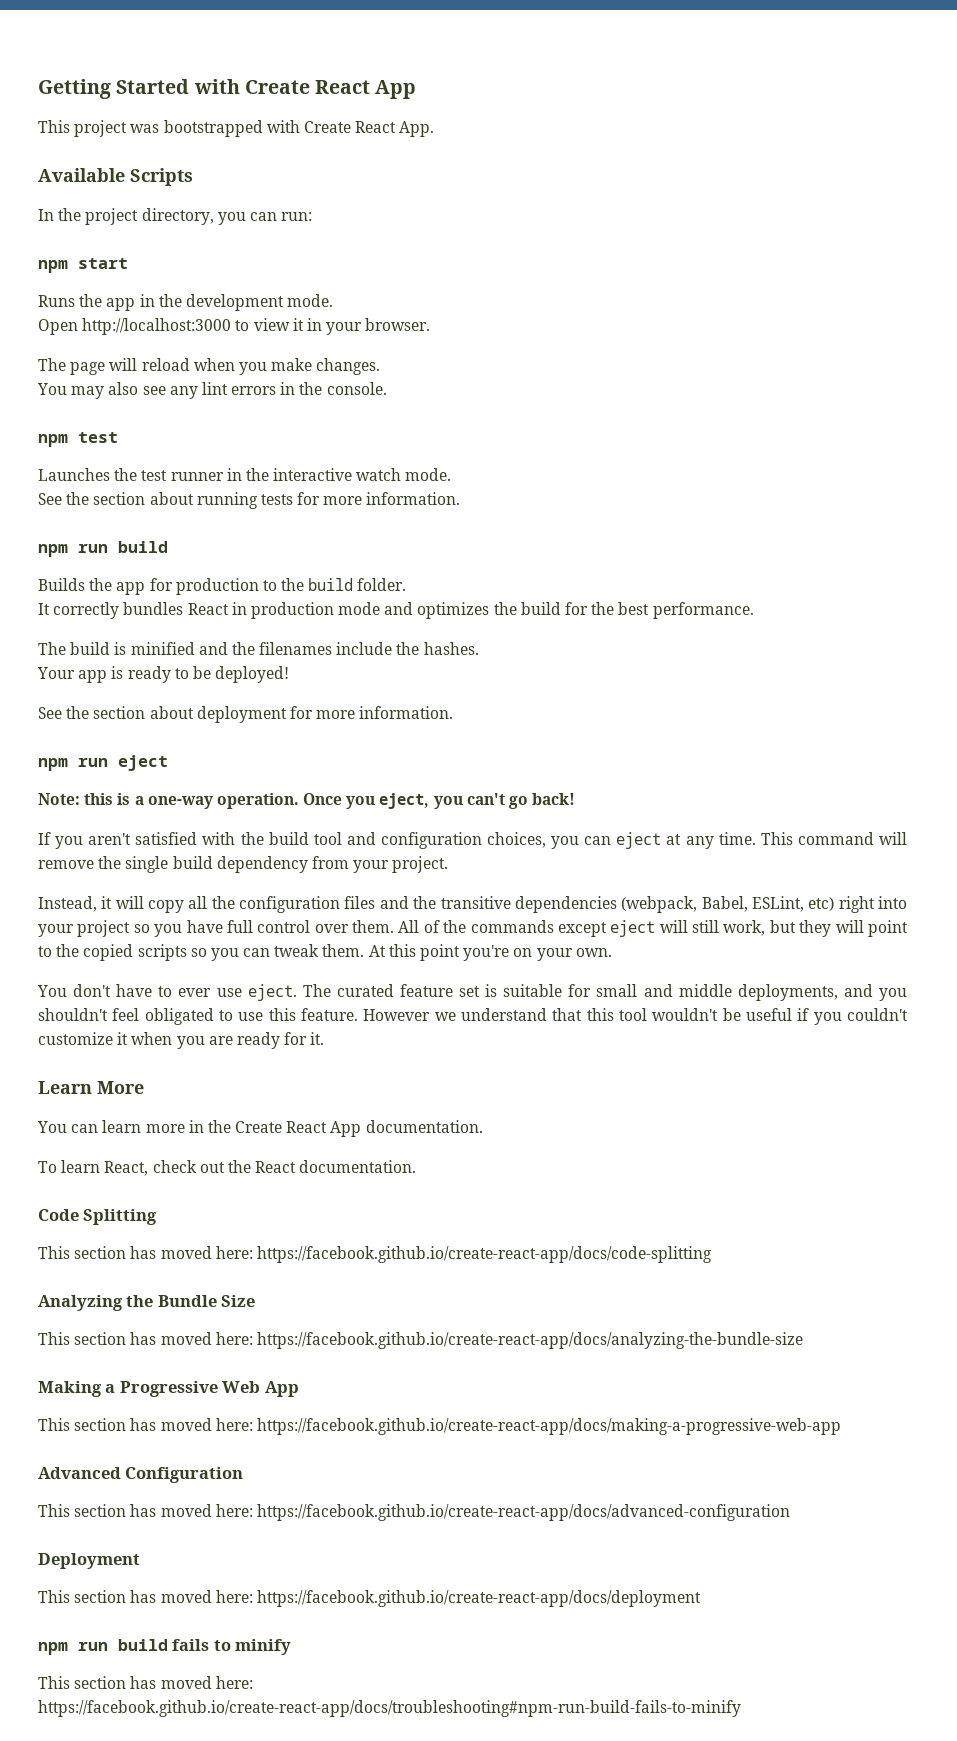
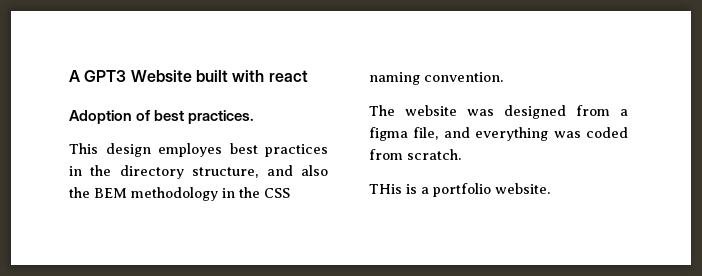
[38,79,417,99] [38,120,435,137] [38,168,193,186] [38,208,313,225] [38,258,128,273] [38,294,334,311] [38,318,431,335] [38,358,381,375] [37,382,387,399] [38,432,118,447] [38,468,452,481] [38,492,461,509] [38,541,168,557] [38,578,407,595] [38,602,754,619] [38,642,479,655] [37,666,290,683] [38,706,454,723] [38,755,168,771] [38,793,576,809] [38,832,907,849] [38,856,449,873] [38,896,908,913] [38,920,909,937] [38,944,612,961] [37,984,907,1001] [38,1008,909,1025] [38,1032,325,1049] [38,1081,144,1094] [37,1120,483,1137] [38,1160,417,1176] [38,1209,158,1225] [38,1246,712,1263] [38,1295,256,1311] [38,1332,803,1349] [38,1381,299,1397] [38,1418,841,1435] [38,1467,244,1483] [38,1504,790,1521] [38,1553,140,1569] [38,1590,701,1607] [38,1639,292,1655] [38,1676,253,1689] [38,1700,741,1717] Getting Started with Create React App // This project was bootstrapped with Create React App. // Available Scripts // In the project directory, you can run: // npm start // Runs the app in the development mode. // Open http://localhost:3000 to view it in your browser. // The page will reload when you make changes. // You may also see any lint errors in the console. // npm test // Launches the test runner in the interactive watch mode. // See the section about running tests for more information. // npm run build // Builds the app for production to the build folder. // It correctly bundles React in production mode and optimizes the build for the best performance. // The build is minified and the filenames include the hashes. // Your app is ready to be deployed! // See the section about deployment for more information. // npm run eject // Note: this is a one-way operation. Once you eject, you can't go back! // If you aren't satisfied with the build tool and configuration choices, you can eject at any time. This command will remove the single build dependency from your project. // Instead, it will copy all the configuration files and the transitive dependencies (webpack, Babel, ESLint, etc) right into your project so you have full control over them. All of the commands except eject will still work, but they will point to the copied scripts so you can tweak them. At this point you're on your own. // You don't have to ever use eject. The curated feature set is suitable for small and middle deployments, and you shouldn't feel obligated to use this feature. However we understand that this tool wouldn't be useful if you couldn't customize it when you are ready for it. // Learn More // You can learn more in the Create React App documentation. // To learn React, check out the React documentation. // Code Splitting // This section has moved here: https://facebook.github.io/create-react-app/docs/code-splitting // Analyzing the Bundle Size // This section has moved here: https://facebook.github.io/create-react-app/docs/analyzing-the-bundle-size // Making a Progressive Web App // This section has moved here: https://facebook.github.io/create-react-app/docs/making-a-progressive-web-app // Advanced Configuration // This section has moved here: https://facebook.github.io/create-react-app/docs/advanced-configuration // Deployment // This section has moved here: https://facebook.github.io/create-react-app/docs/deployment // npm run build fails to minify // This section has moved here: https://facebook.github.io/create-react-app/docs/troubleshooting#npm-run-build-fails-to-minify -> [69,70,308,82] [69,110,255,124] [69,143,328,157] [69,165,328,179] [69,187,290,201] [369,72,503,85] [369,105,628,119] [369,127,628,141] [369,149,461,160] [369,183,550,197] A GPT3 Website built with react // Adoption of best practices. // This design employes best practices in the directory structure, and also the BEM methodology in the CSS naming convention. // The website was designed from a figma file, and everything was coded from scratch. // THis is a portfolio website.

